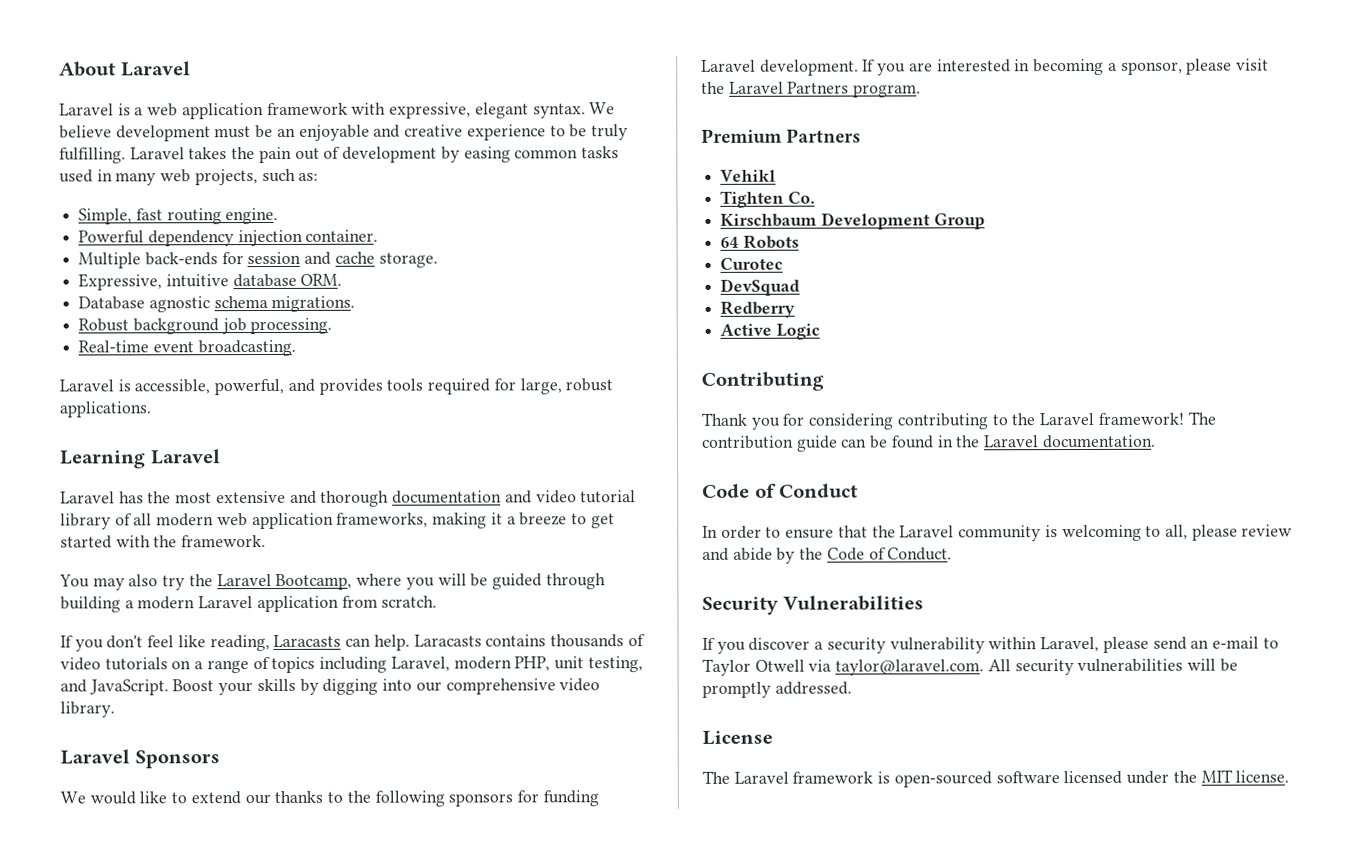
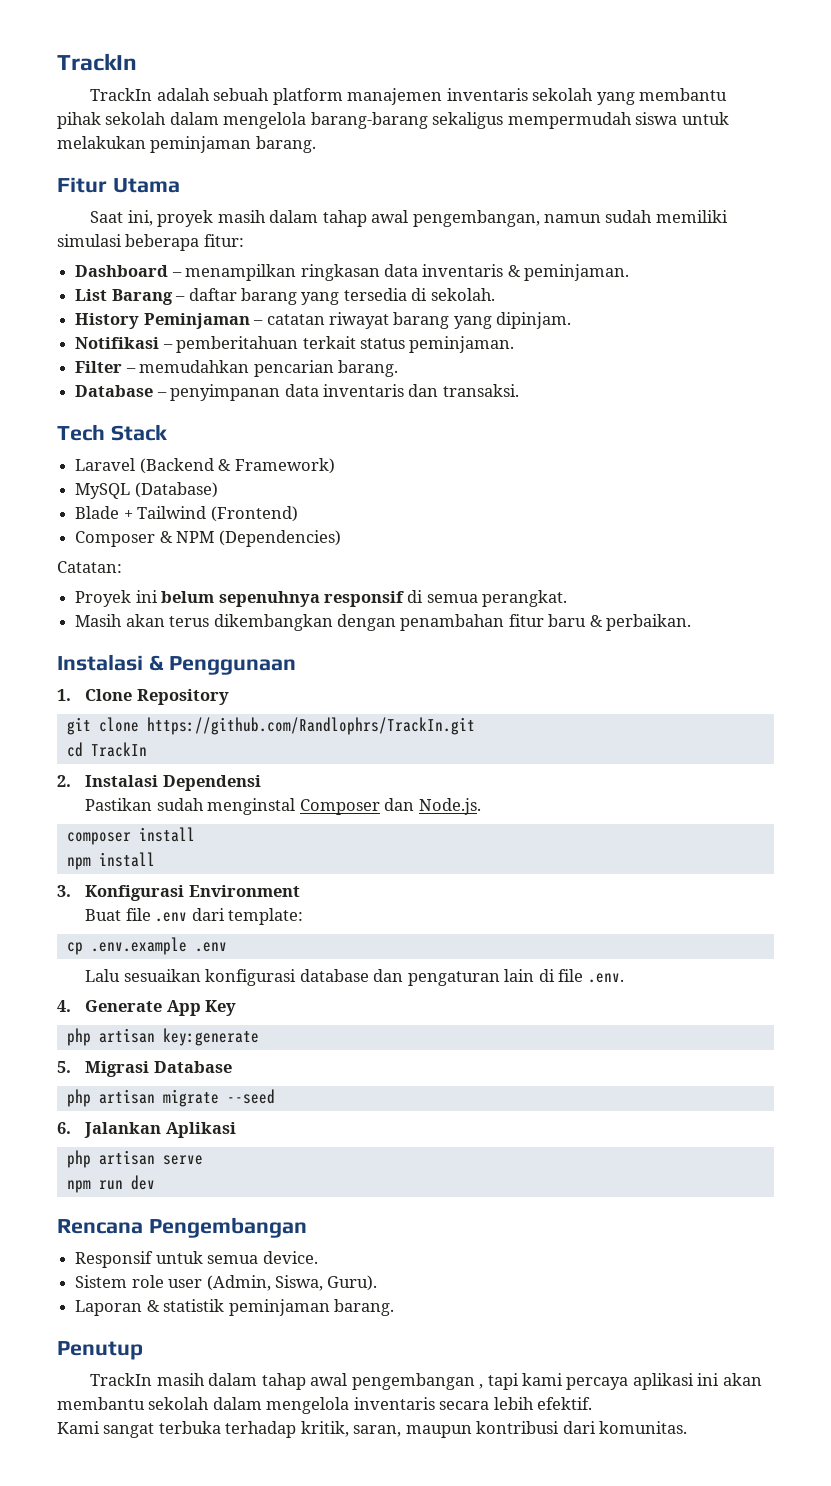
[59,61,191,77] [59,102,616,120] [59,124,628,142] [59,146,619,164] [59,168,319,186] [78,207,279,225] [78,229,379,247] [78,251,438,269] [78,273,343,291] [78,295,356,313] [78,317,333,335] [78,339,296,357] [59,378,614,396] [59,401,151,418] [60,449,221,469] [60,490,637,507] [60,512,615,530] [60,535,267,549] [59,573,606,591] [60,595,438,613] [60,634,645,652] [60,656,643,674] [60,678,601,696] [60,701,115,718] [60,749,220,769] [60,790,599,807] [701,58,1269,76] [701,81,922,98] [701,128,862,144] [720,169,777,182] [720,190,815,208] [720,212,985,230] [720,234,799,249] [720,257,784,270] [720,278,801,296] [720,300,796,318] [720,323,820,340] [701,371,824,391] [701,411,1216,430] [702,434,1156,452] [702,483,859,498] [702,524,1293,542] [702,547,953,564] [702,595,924,615] [702,636,1279,654] [702,658,1238,676] [702,681,852,698] [702,730,773,745] [702,769,1290,788] About Laravel // Laravel is a web application framework with expressive, elegant syntax. We believe development must be an enjoyable and creative experience to be truly fulfilling. Laravel takes the pain out of development by easing common tasks used in many web projects, such as: // Simple, fast routing engine. // Powerful dependency injection container. // Multiple back-ends for session and cache storage. // Expressive, intuitive database ORM. // Database agnostic schema migrations. // Robust background job processing. // Real-time event broadcasting. // Laravel is accessible, powerful, and provides tools required for large, robust applications. // Learning Laravel // Laravel has the most extensive and thorough documentation and video tutorial library of all modern web application frameworks, making it a breeze to get started with the framework. // You may also try the Laravel Bootcamp, where you will be guided through building a modern Laravel application from scratch. // If you don't feel like reading, Laracasts can help. Laracasts contains thousands of video tutorials on a range of topics including Laravel, modern PHP, unit testing, and JavaScript. Boost your skills by digging into our comprehensive video library. // Laravel Sponsors // We would like to extend our thanks to the following sponsors for funding Laravel development. If you are interested in becoming a sponsor, please visit the Laravel Partners program. // Premium Partners // Vehikl // Tighten Co. // Kirschbaum Development Group // 64 Robots // Curotec // DevSquad // Redberry // Active Logic // Contributing // Thank you for considering contributing to the Laravel framework! The contribution guide can be found in the Laravel documentation. // Code of Conduct // In order to ensure that the Laravel community is welcoming to all, please review and abide by the Code of Conduct. // Security Vulnerabilities // If you discover a security vulnerability within Laravel, please send an e-mail to Taylor Otwell via taylor@laravel.com. All security vulnerabilities will be promptly addressed. // License // The Laravel framework is open-sourced software licensed under the MIT license. -> [57,53,137,71] [90,88,727,105] [57,112,729,129] [57,136,316,153] [57,177,180,193] [90,210,728,227] [57,234,244,251] [75,264,630,281] [75,288,495,305] [75,312,572,329] [75,336,515,353] [75,360,398,377] [75,384,519,401] [57,424,167,441] [75,458,335,474] [75,482,218,499] [75,506,298,522] [75,530,341,547] [57,561,122,573] [75,590,568,607] [75,614,692,631] [57,654,296,675] [57,689,229,705] [66,717,475,735] [66,742,147,757] [57,775,261,791] [85,798,481,815] [66,827,195,845] [66,852,155,870] [57,885,300,901] [85,908,304,925] [66,937,227,955] [85,969,624,986] [57,1000,237,1016] [66,1028,259,1046] [57,1061,232,1077] [66,1089,275,1107] [57,1122,236,1138] [66,1150,203,1168] [66,1175,155,1193] [57,1217,307,1238] [75,1251,318,1268] [75,1275,378,1291] [75,1299,394,1316] [57,1341,143,1360] [90,1373,762,1390] [57,1397,593,1414] [57,1421,688,1438] TrackIn // TrackIn adalah sebuah platform manajemen inventaris sekolah yang membantu pihak sekolah dalam mengelola barang-barang sekaligus mempermudah siswa untuk melakukan peminjaman barang. // Fitur Utama // Saat ini, proyek masih dalam tahap awal pengembangan, namun sudah memiliki simulasi beberapa fitur: // Dashboard – menampilkan ringkasan data inventaris & peminjaman. // List Barang – daftar barang yang tersedia di sekolah. // History Peminjaman – catatan riwayat barang yang dipinjam. // Notifikasi – pemberitahuan terkait status peminjaman. // Filter – memudahkan pencarian barang. // Database – penyimpanan data inventaris dan transaksi. // Tech Stack // Laravel (Backend & Framework) // MySQL (Database) // Blade + Tailwind (Frontend) // Composer & NPM (Dependencies) // Catatan: // Proyek ini belum sepenuhnya responsif di semua perangkat. // Masih akan terus dikembangkan dengan penambahan fitur baru & perbaikan. // Instalasi & Penggunaan // 1. Clone Repository // git clone https://github.com/Randlophrs/TrackIn.git // cd TrackIn // 2. Instalasi Dependensi // Pastikan sudah menginstal Composer dan Node.js. // composer install // npm install // 3. Konfigurasi Environment // Buat file .env dari template: // cp .env.example .env // Lalu sesuaikan konfigurasi database dan pengaturan lain di file .env. // 4. Generate App Key // php artisan key:generate // 5. Migrasi Database // php artisan migrate --seed // 6. Jalankan Aplikasi // php artisan serve // npm run dev // Rencana Pengembangan // Responsif untuk semua device. // Sistem role user (Admin, Siswa, Guru). // Laporan & statistik peminjaman barang. // Penutup // TrackIn masih dalam tahap awal pengembangan , tapi kami percaya aplikasi ini akan membantu sekolah dalam mengelola inventaris secara lebih efektif. // Kami sangat terbuka terhadap kritik, saran, maupun kontribusi dari komunitas.

